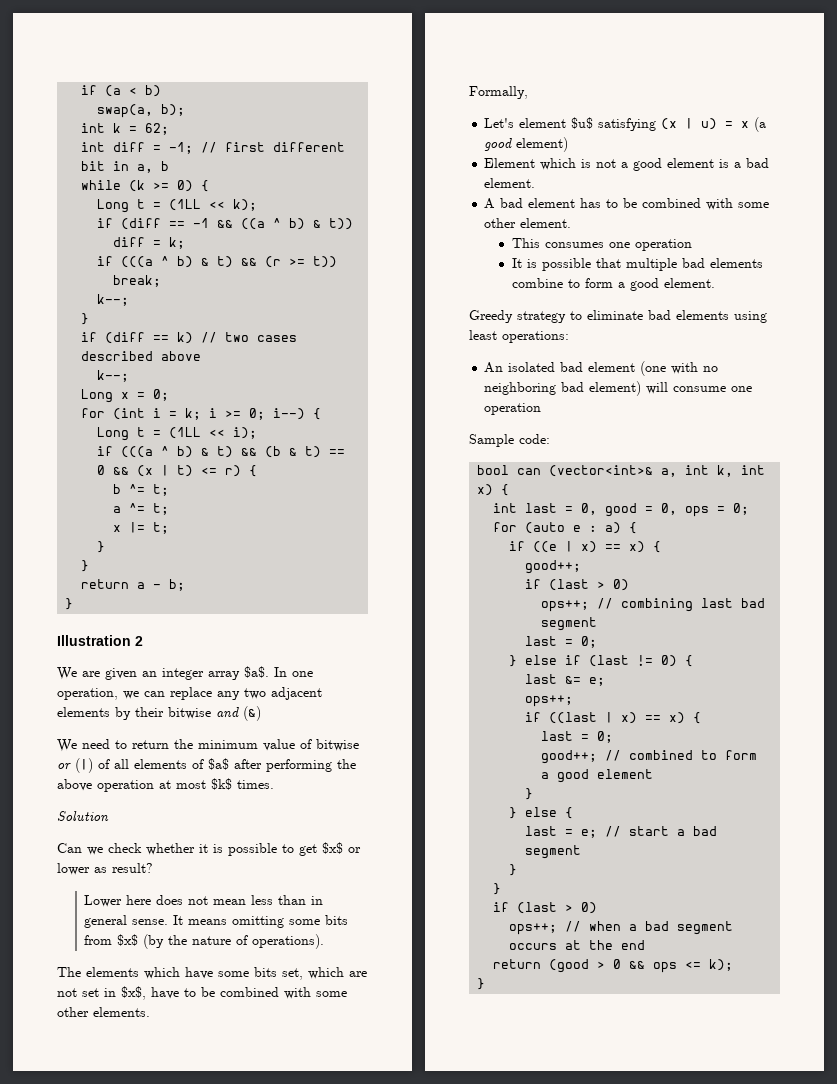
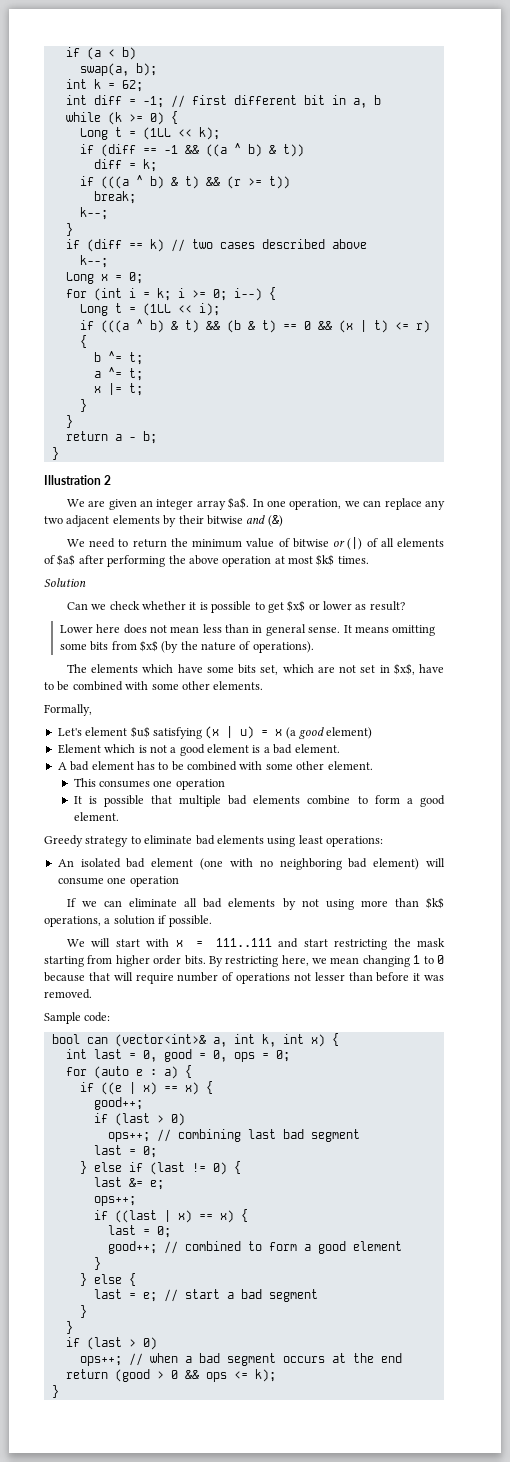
(542, 409) none -> [66,897,444,910] [44,915,212,927] [66,938,445,950] [44,955,444,967] [44,972,444,984] [44,989,92,999] // If we can eliminate all bad elements by not using more than $k$ operations, a solution if possible. // We will start with x = 111..111 and start restricting the mask starting from higher order bits. By restricting here, we mean changing 1 to 0 because that will require number of operations not lesser than before it was removed.

